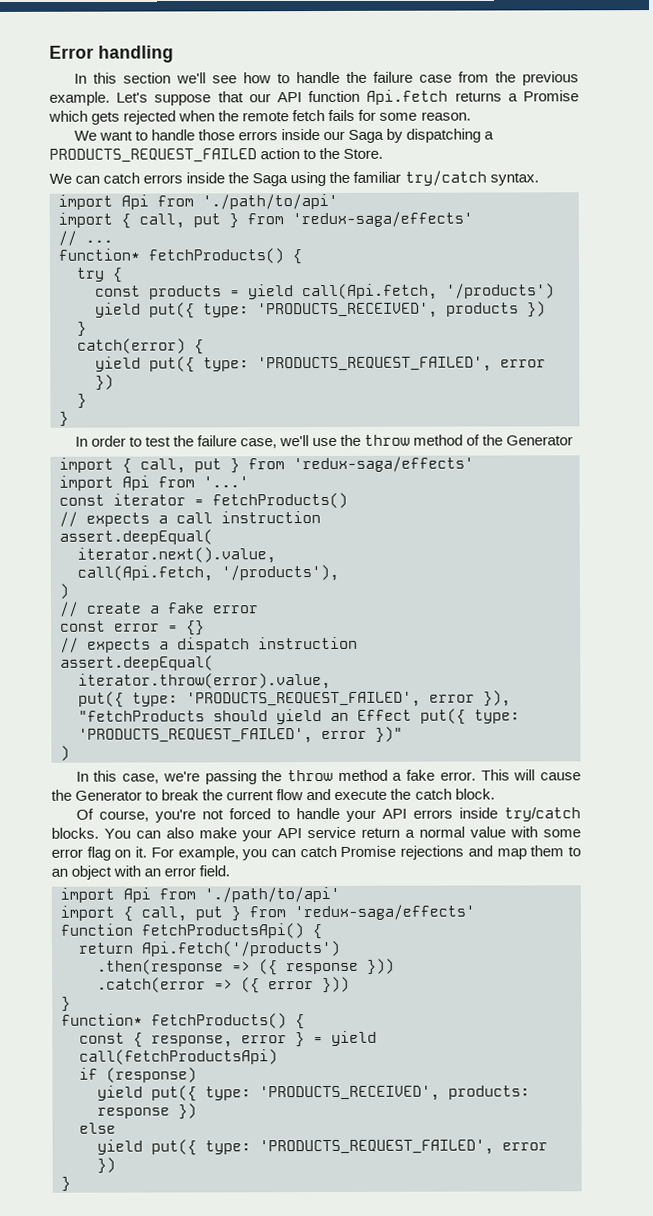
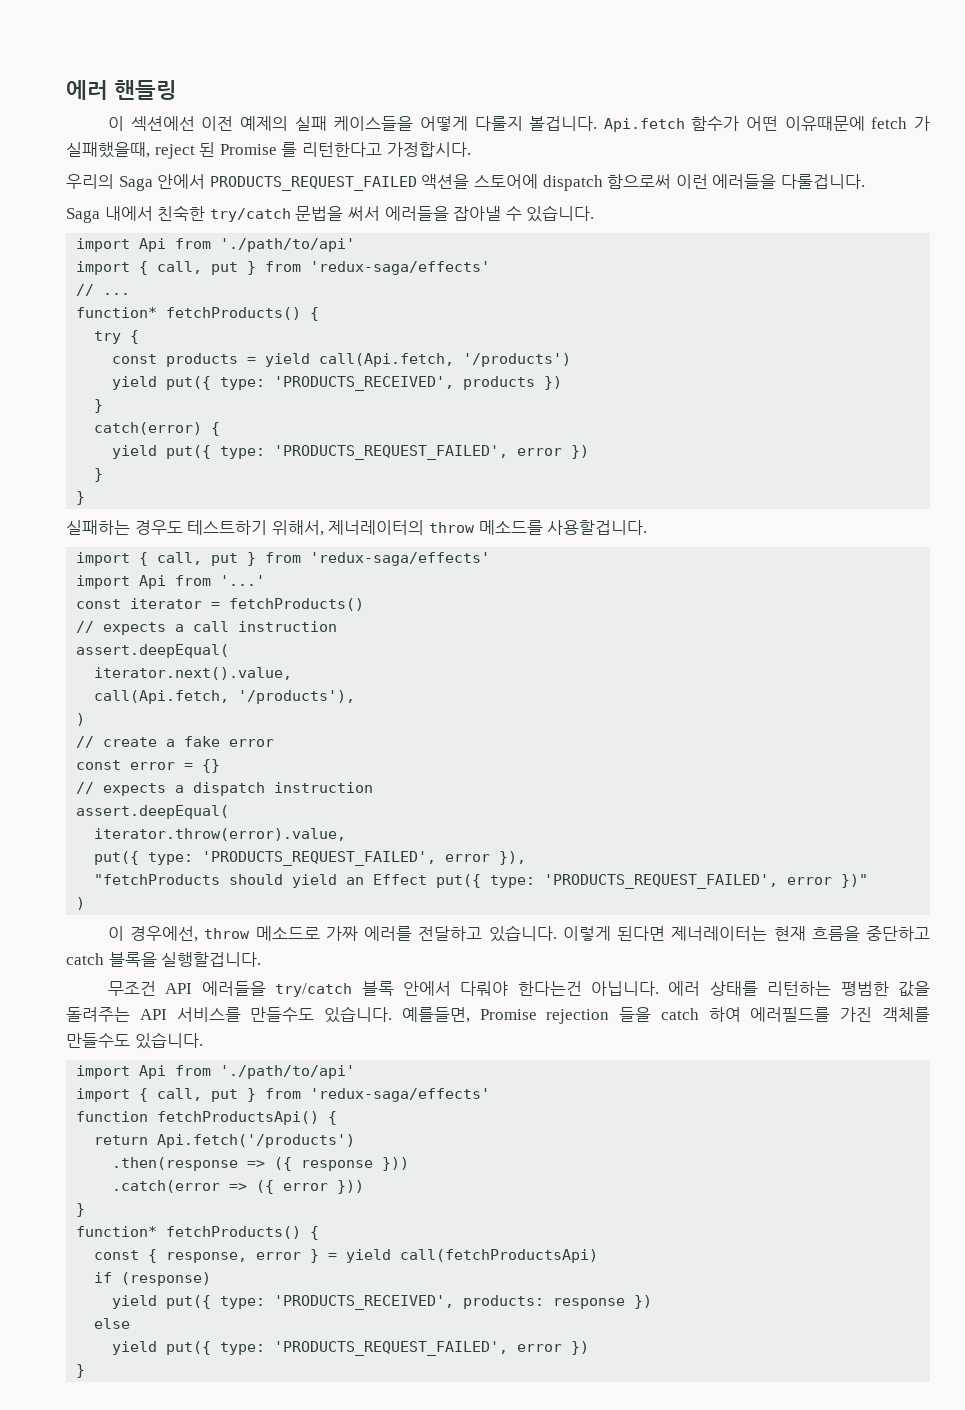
[49,45,174,63] [73,71,579,86] [49,89,579,106] [48,109,471,125] [73,128,495,143] [49,147,384,163] [49,170,539,187] Error handling // In this section we'll see how to handle the failure case from the previous example. Let's suppose that our API function Api.fetch returns a Promise which gets rejected when the remote fetch fails for some reason. // We want to handle those errors inside our Saga by dispatching a PRODUCTS_REQUEST_FAILED action to the Store. // We can catch errors inside the Saga using the familiar try/catch syntax. -> [66,80,177,100] [107,116,931,132] [66,142,471,159] [66,174,865,191] [66,205,595,223] 에러 핸들링 // 이 섹션에선 이전 예제의 실패 케이스들을 어떻게 다룰지 볼겁니다. Api.fetch 함수가 어떤 이유때문에 fetch 가 실패했을때, reject 된 Promise 를 리턴한다고 가정합시다. // 우리의 Saga 안에서 PRODUCTS_REQUEST_FAILED 액션을 스토어에 dispatch 함으로써 이런 에러들을 다룰겁니다. // Saga 내에서 친숙한 try/catch 문법을 써서 에러들을 잡아낼 수 있습니다.
[74,434,574,449] In order to test the failure case, we'll use the throw method of the Generator -> [66,520,648,536] 실패하는 경우도 테스트하기 위해서, 제너레이터의 throw 메소드를 사용할겁니다.
[75,769,581,785] [51,788,495,801] [75,807,581,823] [51,826,581,842] [51,845,581,861] [51,865,231,880] In this case, we're passing the throw method a fake error. This will cause the Generator to break the current flow and execute the catch block. // Of course, you're not forced to handle your API errors inside try/catch blocks. You can also make your API service return a normal value with some error flag on it. For example, you can catch Promise rejections and map them to an object with an error field. -> [107,925,931,942] [66,952,262,967] [107,981,930,997] [66,1006,930,1024] [66,1032,203,1049] 이 경우에선, throw 메소드로 가짜 에러를 전달하고 있습니다. 이렇게 된다면 제너레이터는 현재 흐름을 중단하고 catch 블록을 실행할겁니다. // 무조건 API 에러들을 try/catch 블록 안에서 다뤄야 한다는건 아닙니다. 에러 상태를 리턴하는 평범한 값을 돌려주는 API 서비스를 만들수도 있습니다. 예를들면, Promise rejection 들을 catch 하여 에러필드를 가진 객체를 만들수도 있습니다.

